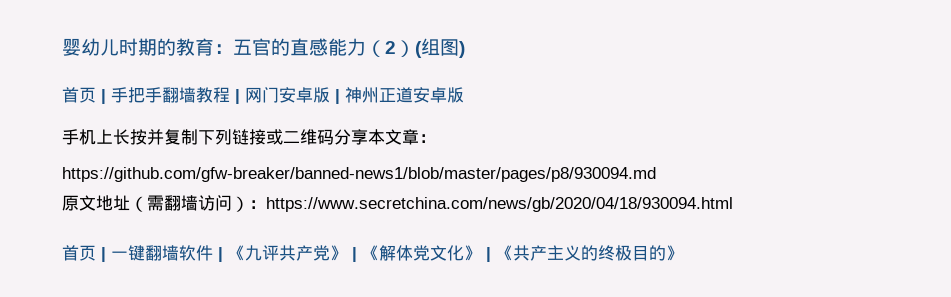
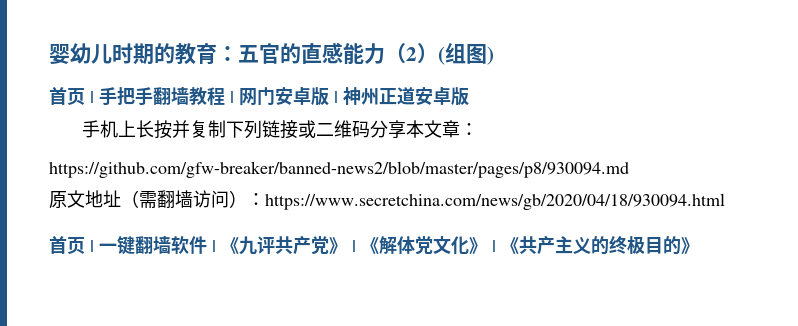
[62,167,656,182] https://github.com/gfw-breaker/banned-news1/blob/master/pages/p8/930094.md -> [49,161,629,178] https://github.com/gfw-breaker/banned-news2/blob/master/pages/p8/930094.md

